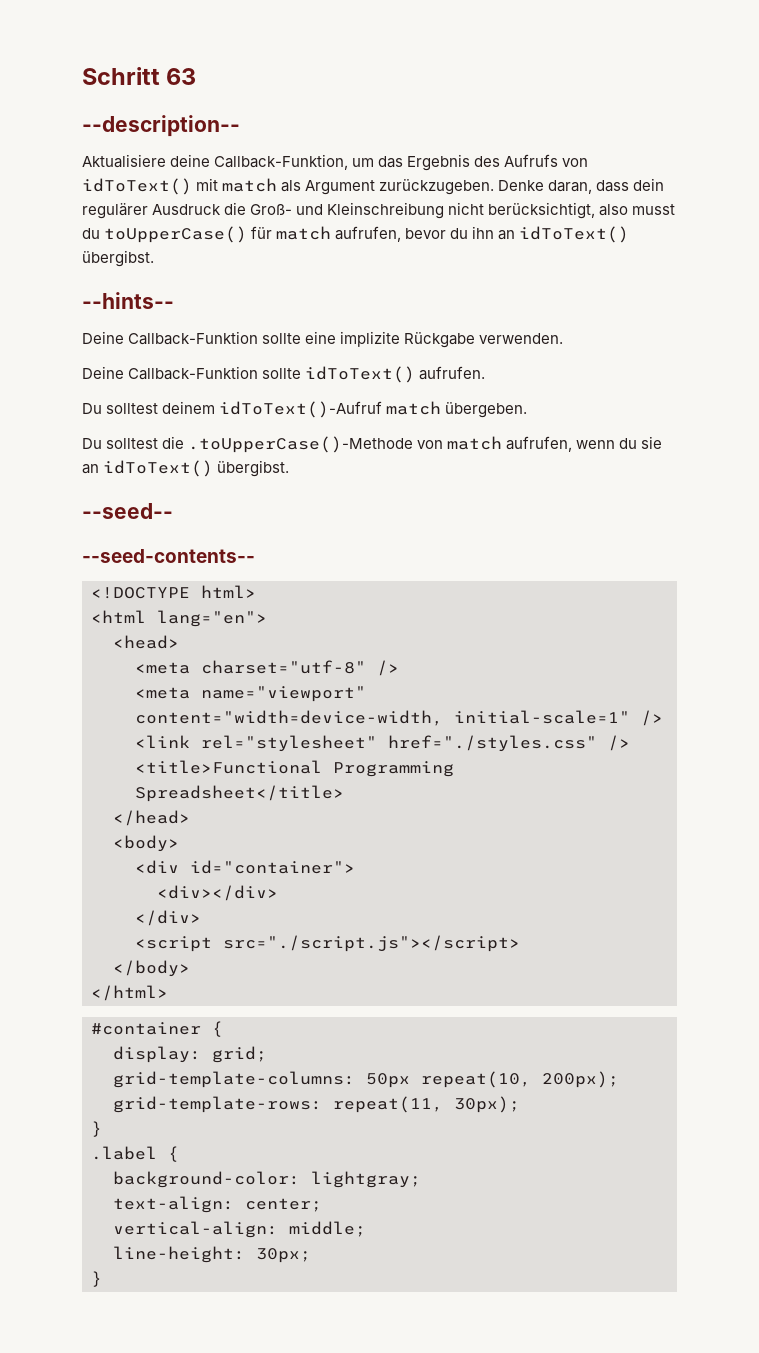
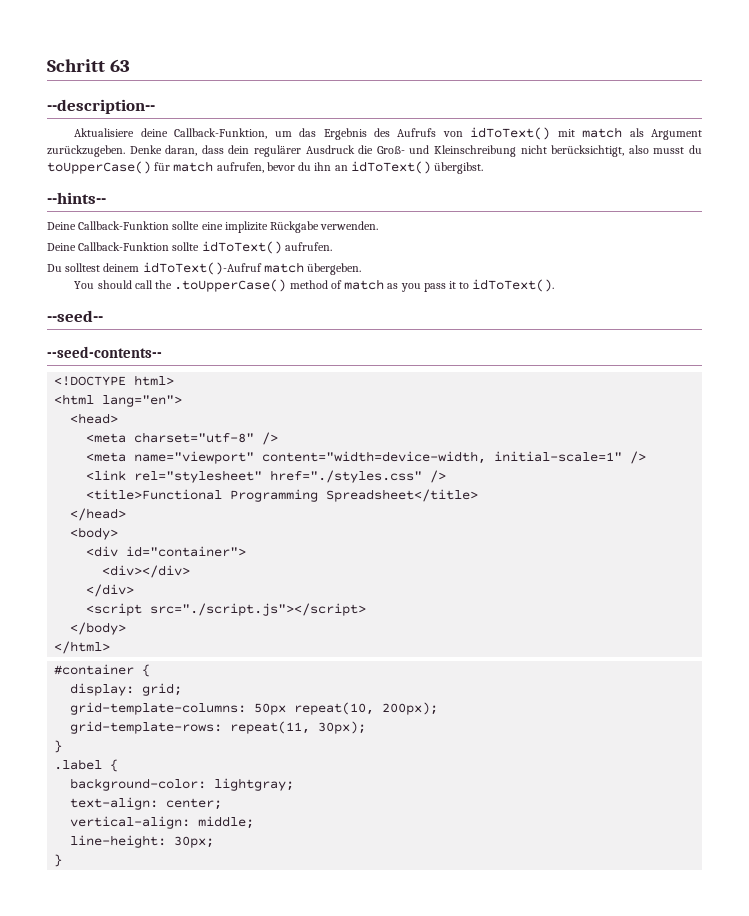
[82,436,663,453] [82,460,290,477] Du solltest die .toUpperCase()-Methode von match aufrufen, wenn du sie an idToText() übergibst. -> [74,279,555,292] You should call the .toUpperCase() method of match as you pass it to idToText().

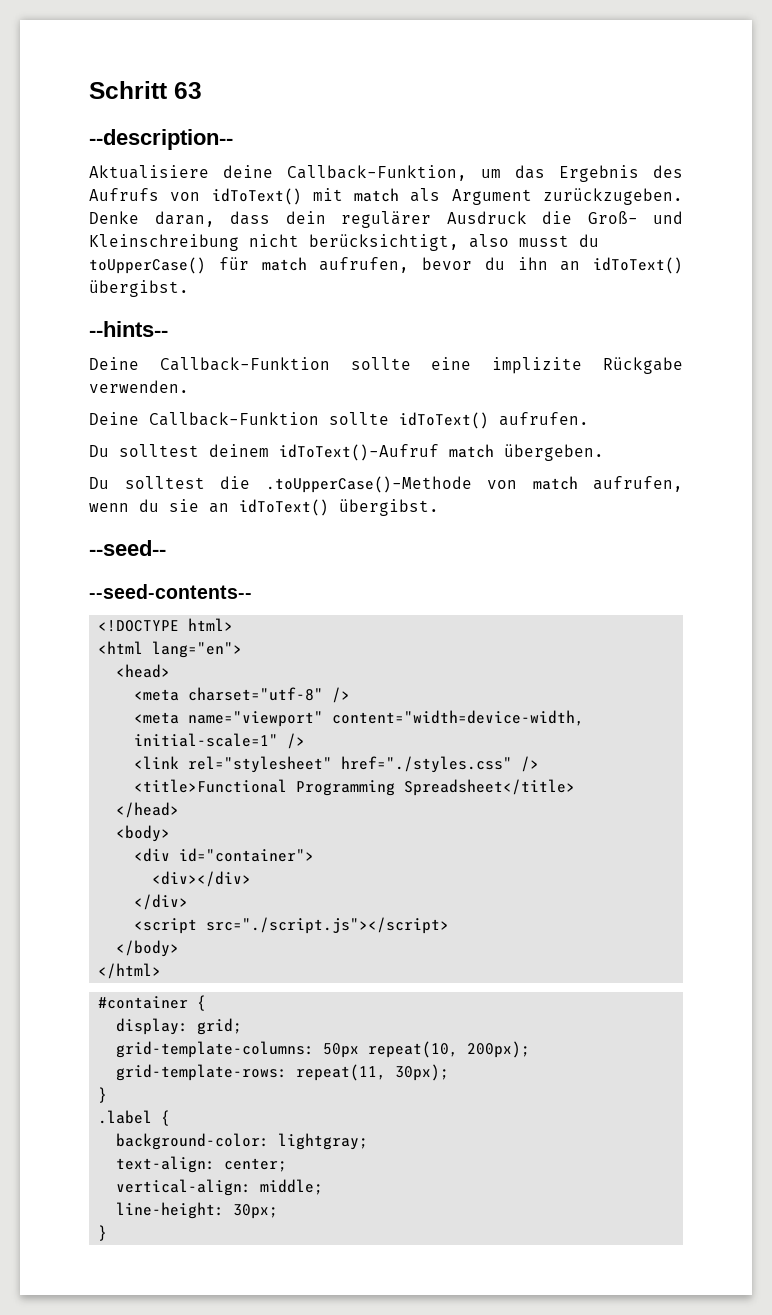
[74,279,555,292] You should call the .toUpperCase() method of match as you pass it to idToText(). -> [89,476,683,493] [89,499,439,516] Du solltest die .toUpperCase()-Methode von match aufrufen, wenn du sie an idToText() übergibst.

